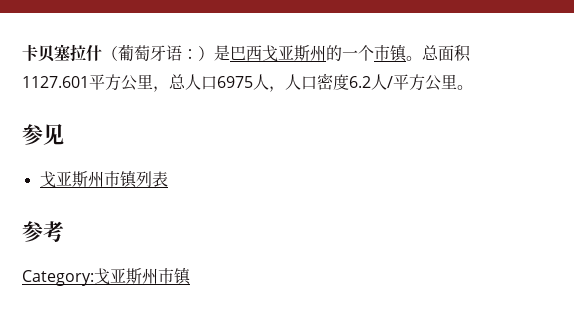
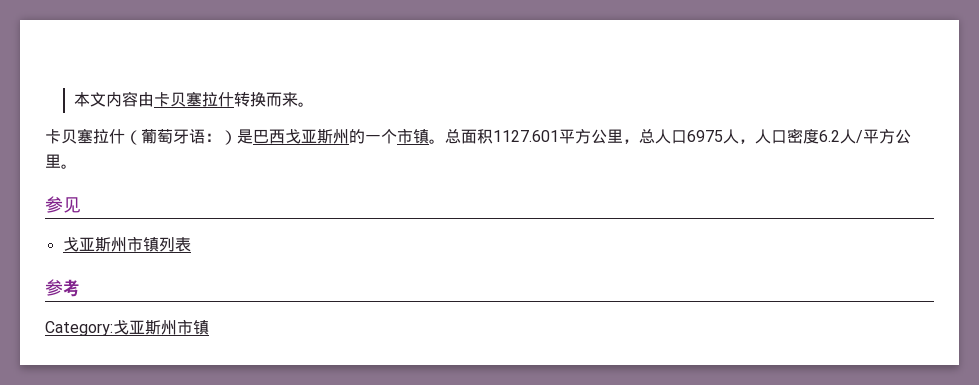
(22, 52) none -> [73,91,314,107] 本文内容由卡贝塞拉什转换而来。 //

